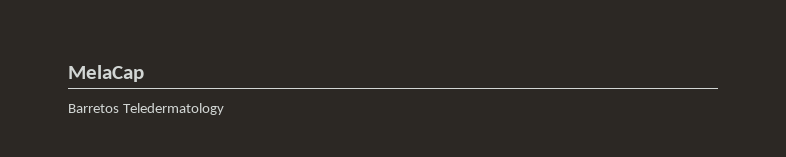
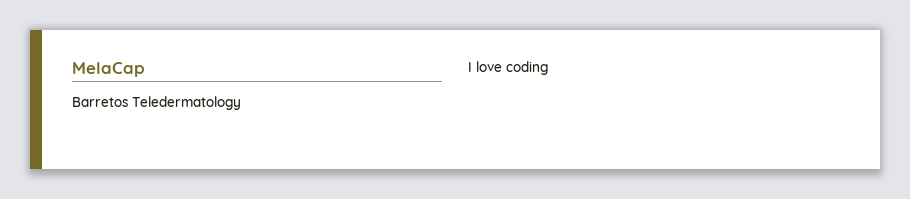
(224, 109) none -> [468,61,548,75] // I love coding

